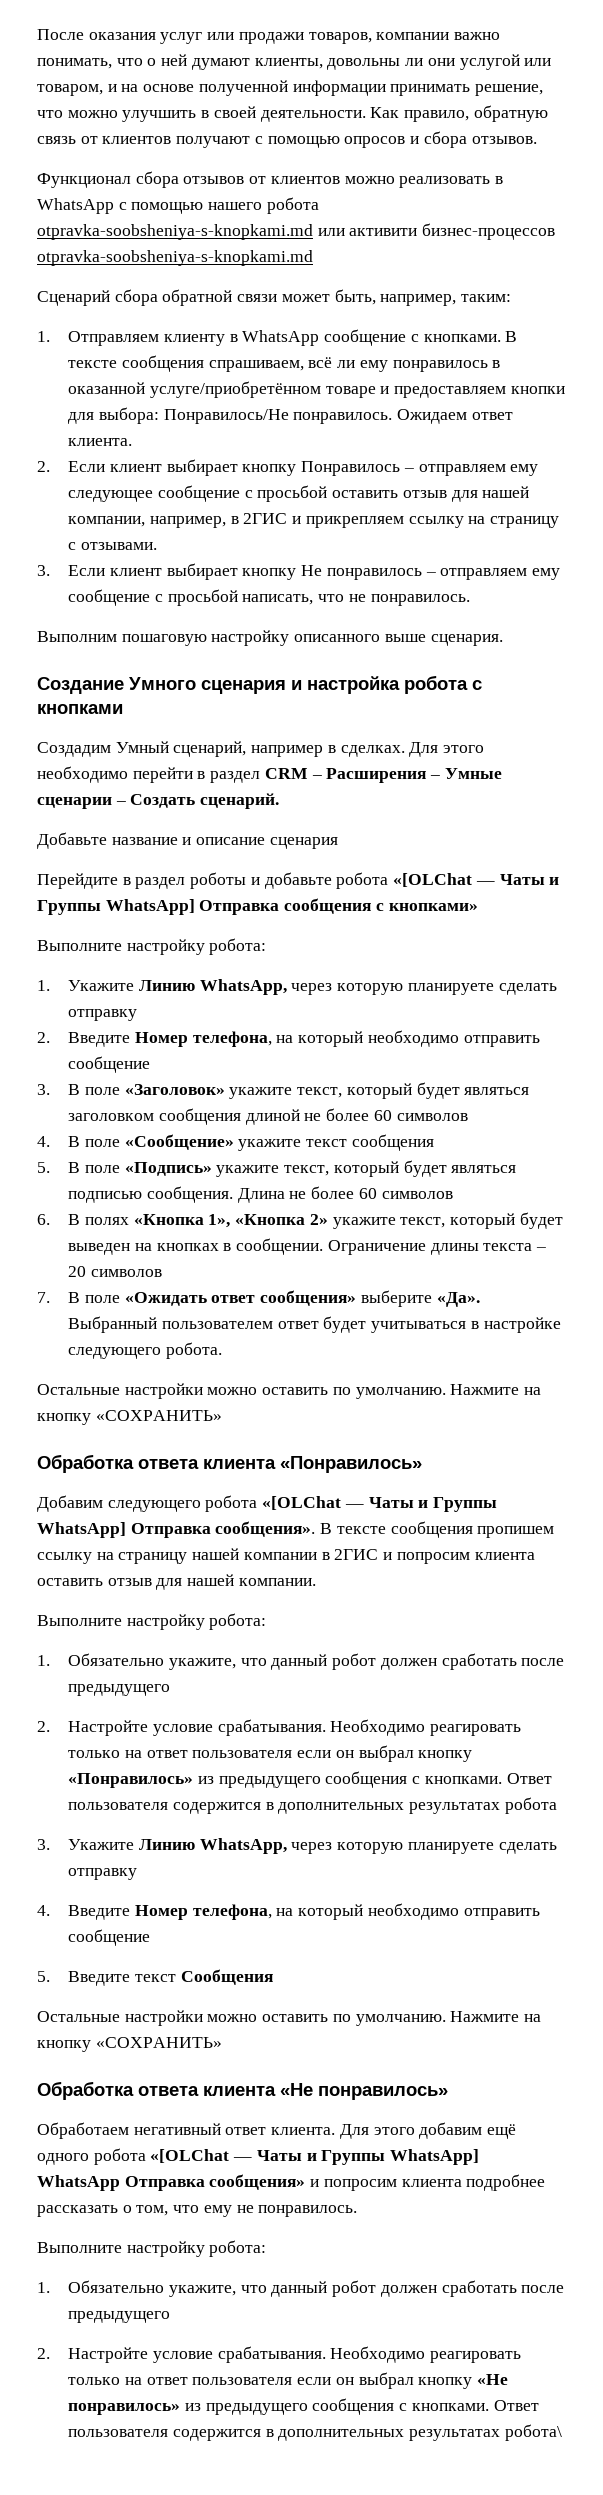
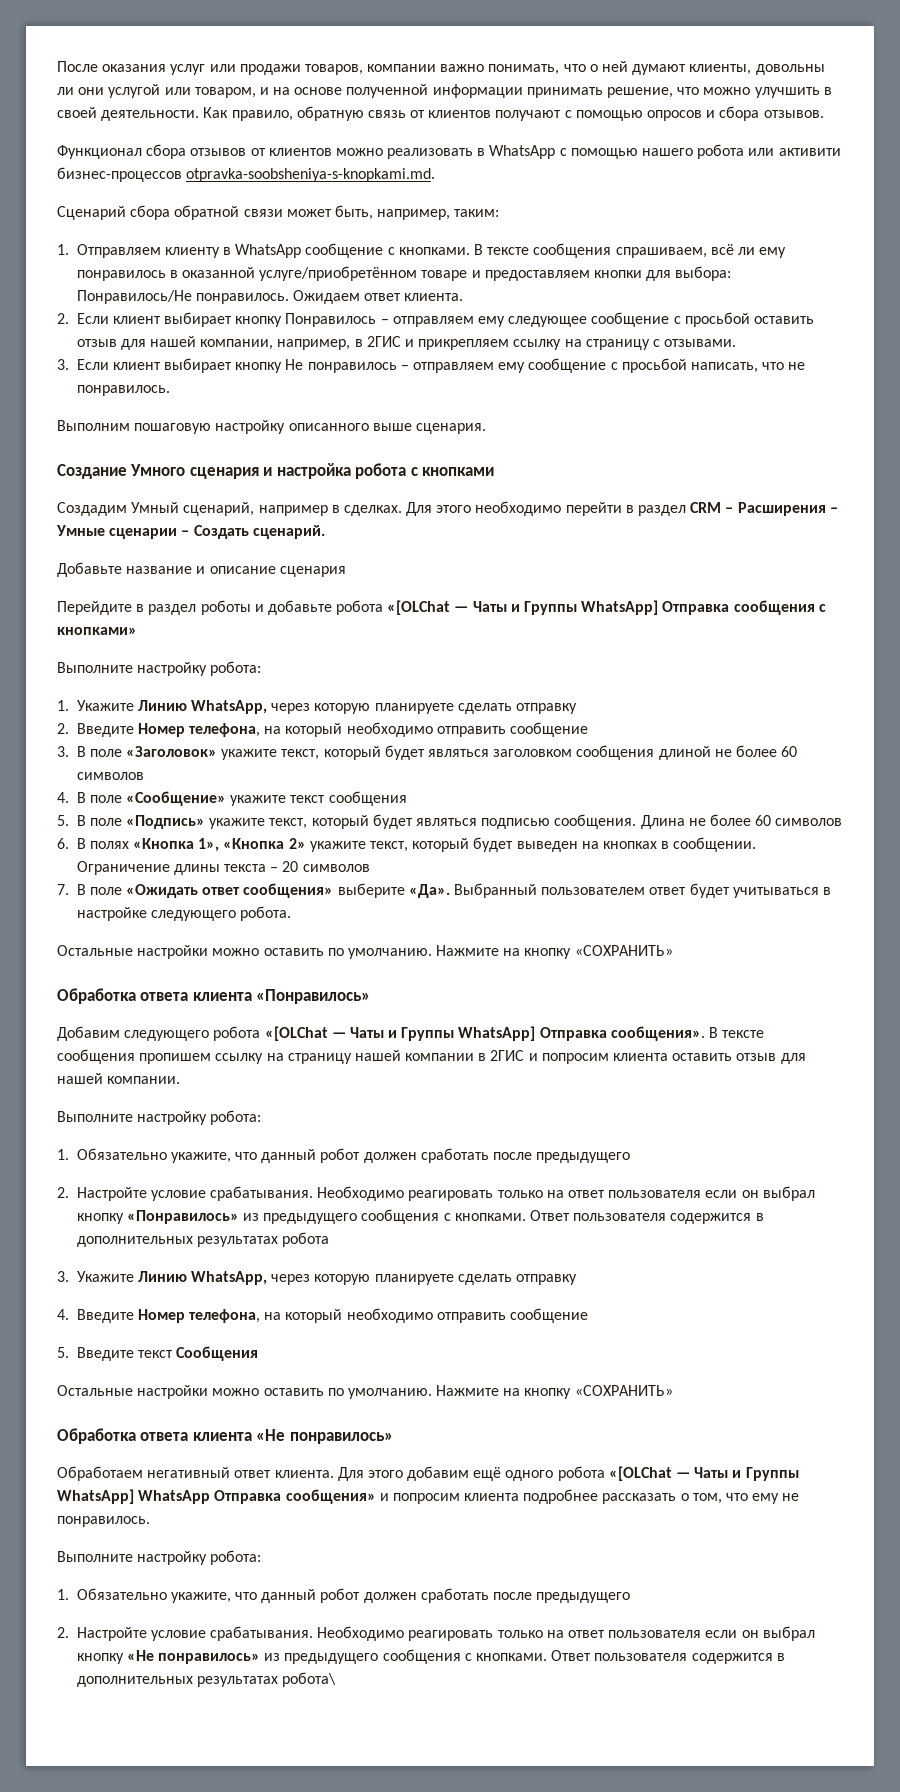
[37,224,313,240] otpravka-soobsheniya-s-knopkami.md -> (745, 151) none
[37,250,313,266] otpravka-soobsheniya-s-knopkami.md -> [186,168,436,182] otpravka-soobsheniya-s-knopkami.md.

